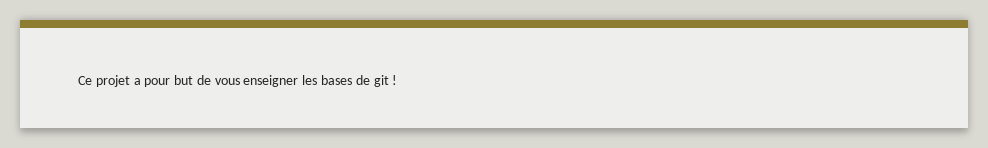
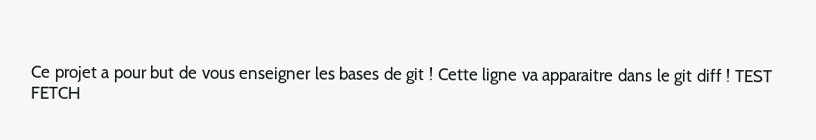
(398, 80) none -> [436,67,773,86] [30,86,81,100] Cette ligne va apparaitre dans le git diff ! TEST FETCH

